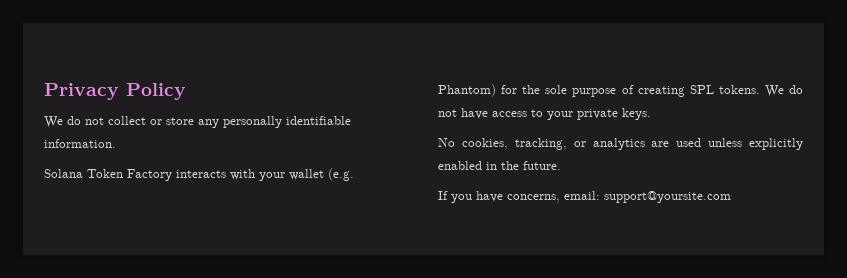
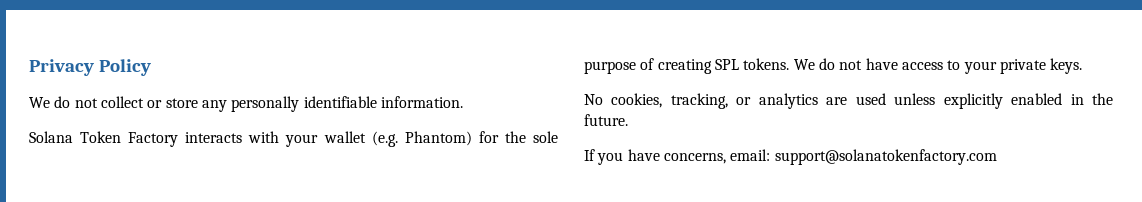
[604,191,731,203] support@yoursite.com -> [774,149,997,165] support@solanatokenfactory.com

